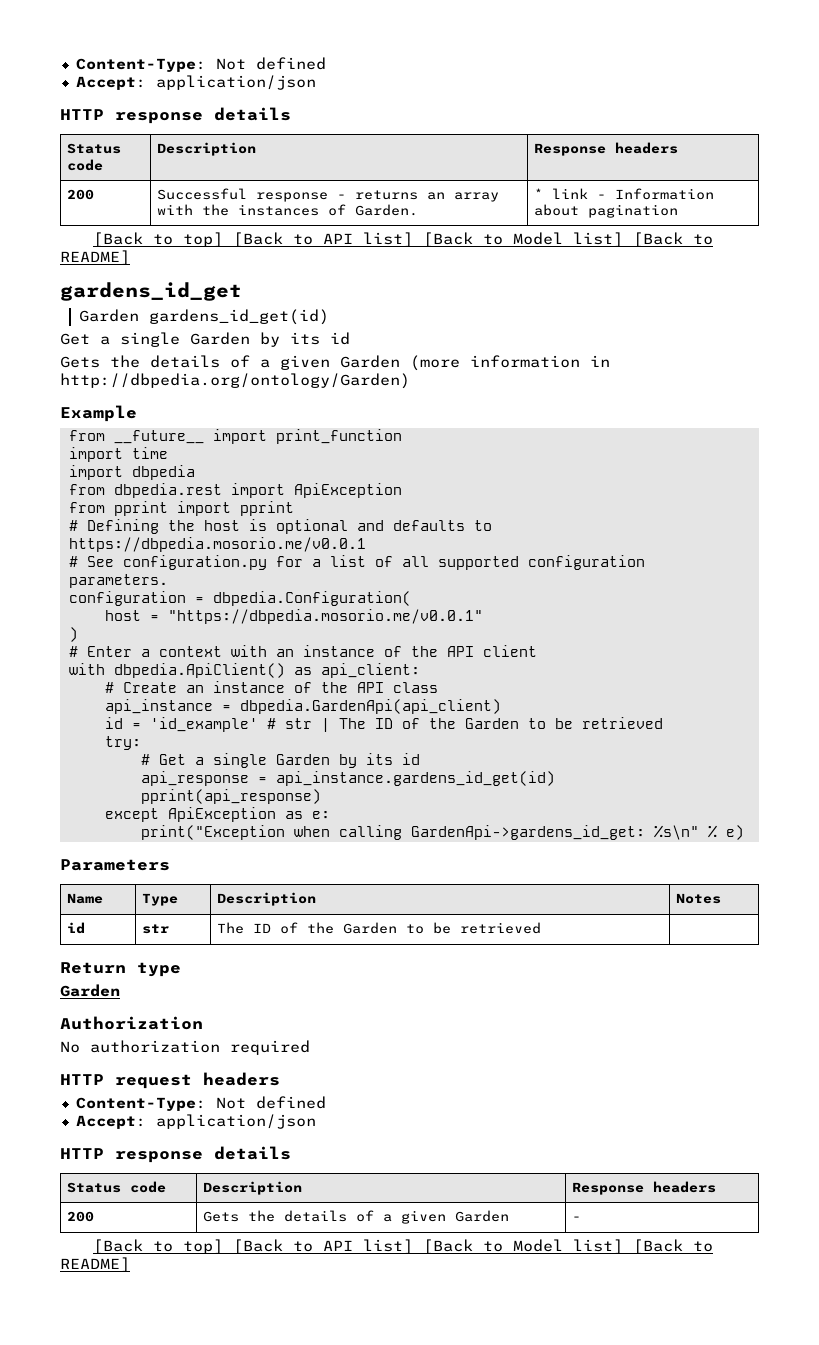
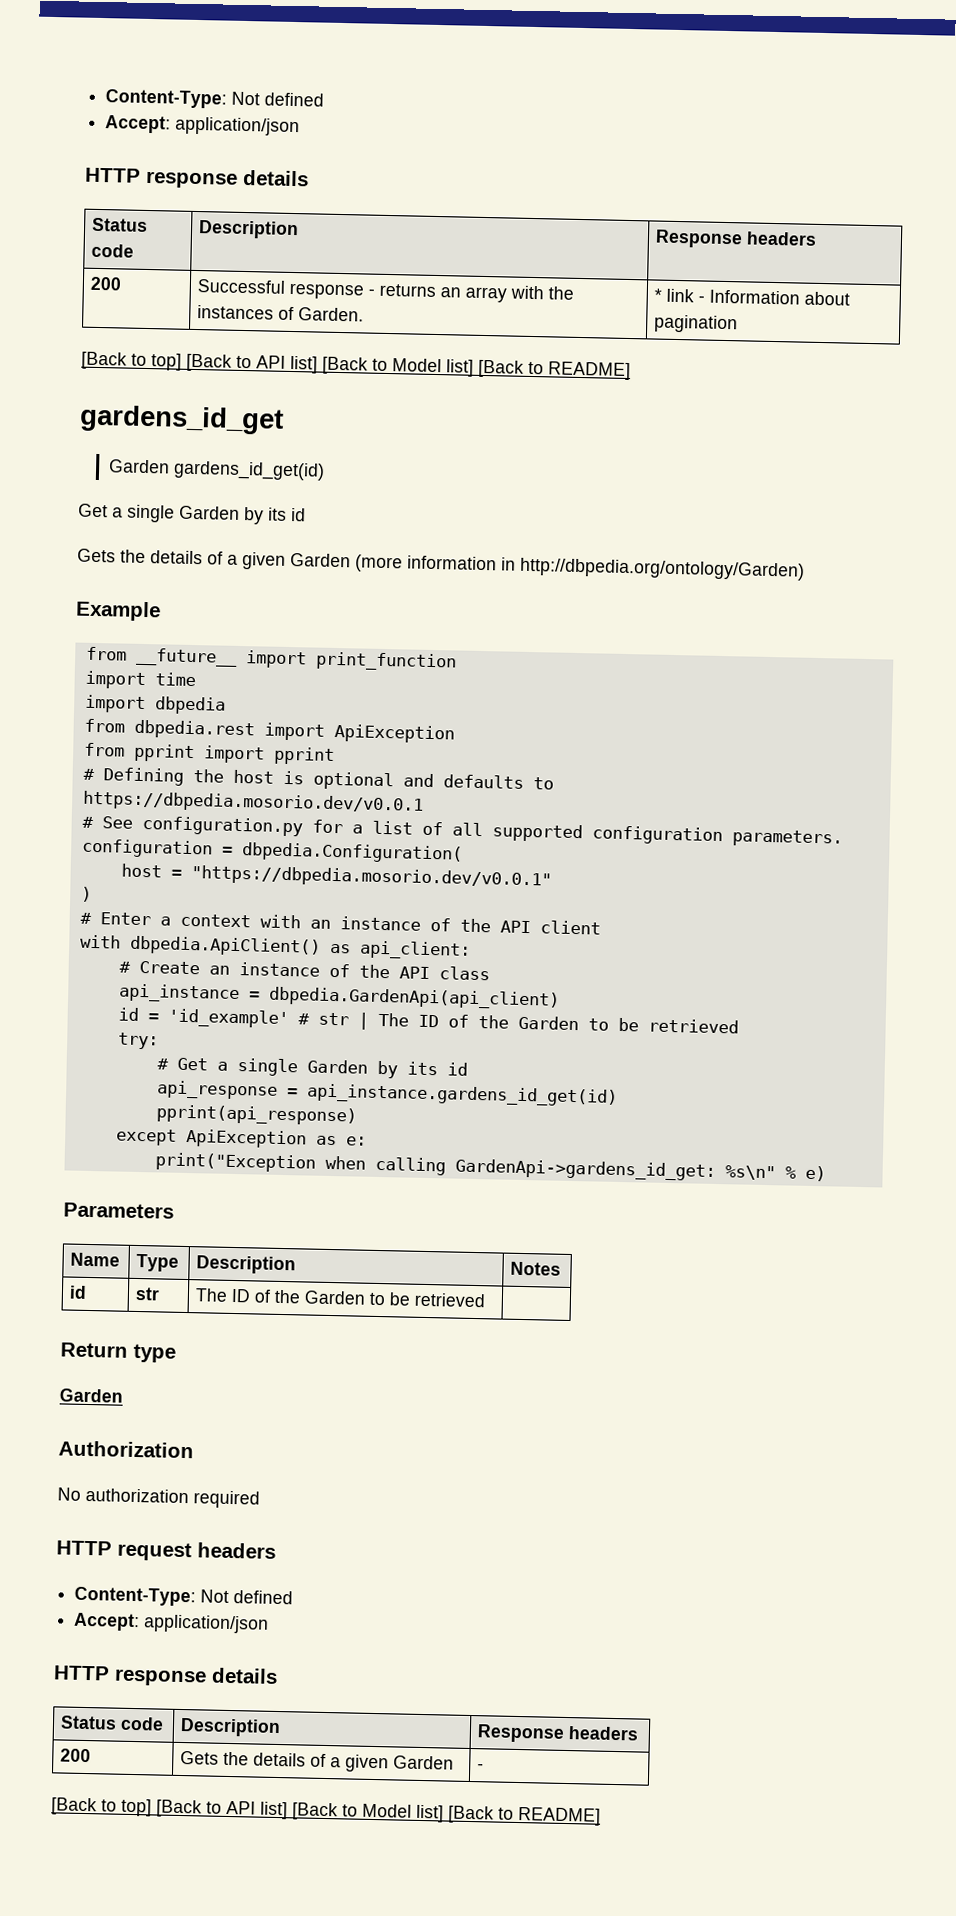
[68,537,366,552] https://dbpedia.mosorio.me/v0.0.1 -> [82,790,424,815] https://dbpedia.mosorio.dev/v0.0.1
[167,609,483,624] "https://dbpedia.mosorio.me/v0.0.1" -> [190,865,552,890] "https://dbpedia.mosorio.dev/v0.0.1"

